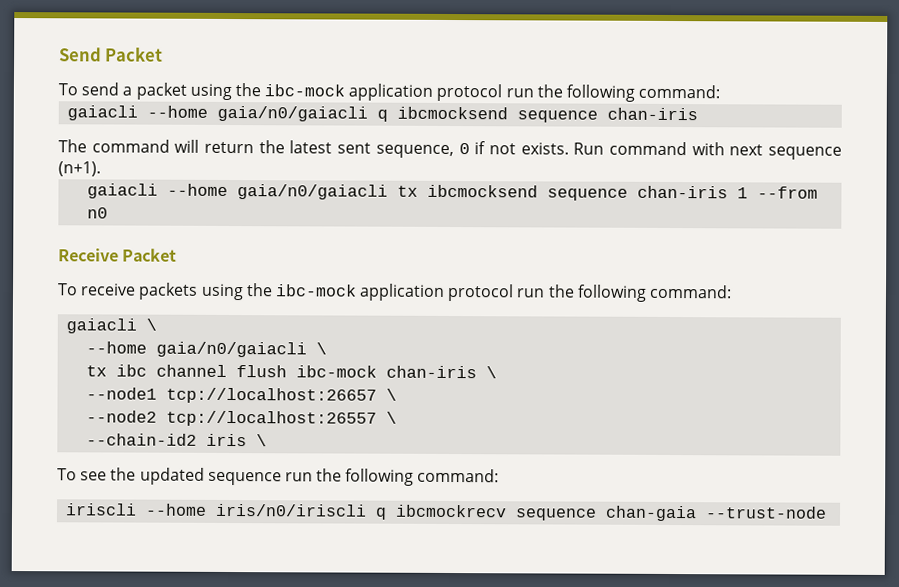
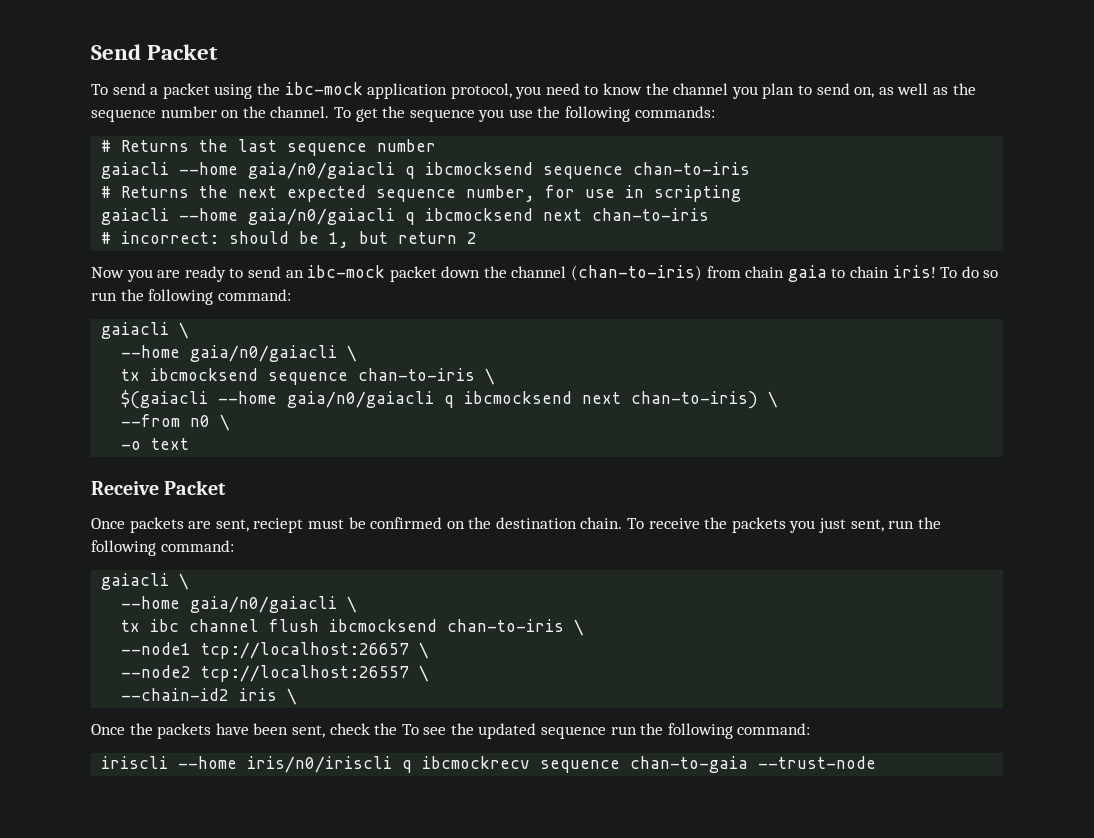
[436,83,721,102] protocol run the following command: -> [450,83,976,99] [91,106,715,122] [101,139,437,156] protocol, you need to know the channel you plan to send on, as well as the sequence number on the channel. To get the sequence you use the following commands: // # Returns the last sequence number
[607,107,699,121] [58,139,842,160] [58,161,101,177] [87,183,749,201] chan-iris // The command will return the latest sent sequence, 0 if not exists. Run command with next sequence (n+1). // gaiacli --home gaia/n0/gaiacli tx ibcmocksend sequence chan-iris 1 -> [633,162,751,175] [101,185,742,202] [101,208,710,225] [101,231,478,248] [91,265,999,282] [91,289,291,305] [101,322,190,339] [121,345,358,362] [121,368,496,385] [121,390,779,409] chan-to-iris // # Returns the next expected sequence number, for use in scripting // gaiacli --home gaia/n0/gaiacli q ibcmocksend next chan-to-iris // # incorrect: should be 1, but return 2 // Now you are ready to send an ibc-mock packet down the channel (chan-to-iris) from chain gaia to chain iris! To do so run the following command: // gaiacli \ // --home gaia/n0/gaiacli \ // tx ibcmocksend sequence chan-to-iris \ // $(gaiacli --home gaia/n0/gaiacli q ibcmocksend next chan-to-iris) \ //
(109, 213) none -> [220,414,231,431] [121,438,190,450] \ // -o text
[57,282,515,302] To receive packets using the ibc-mock application protocol -> [91,517,884,533] Once packets are sent, reciept must be confirmed on the destination chain. To receive the packets you just sent,
[296,365,478,379] ibc-mock chan-iris -> [329,619,565,632] ibcmocksend chan-to-iris
(268, 440) none -> [91,723,398,739] Once the packets have been sent, check the
[605,505,698,522] chan-gaia -> [630,756,749,773] chan-to-gaia

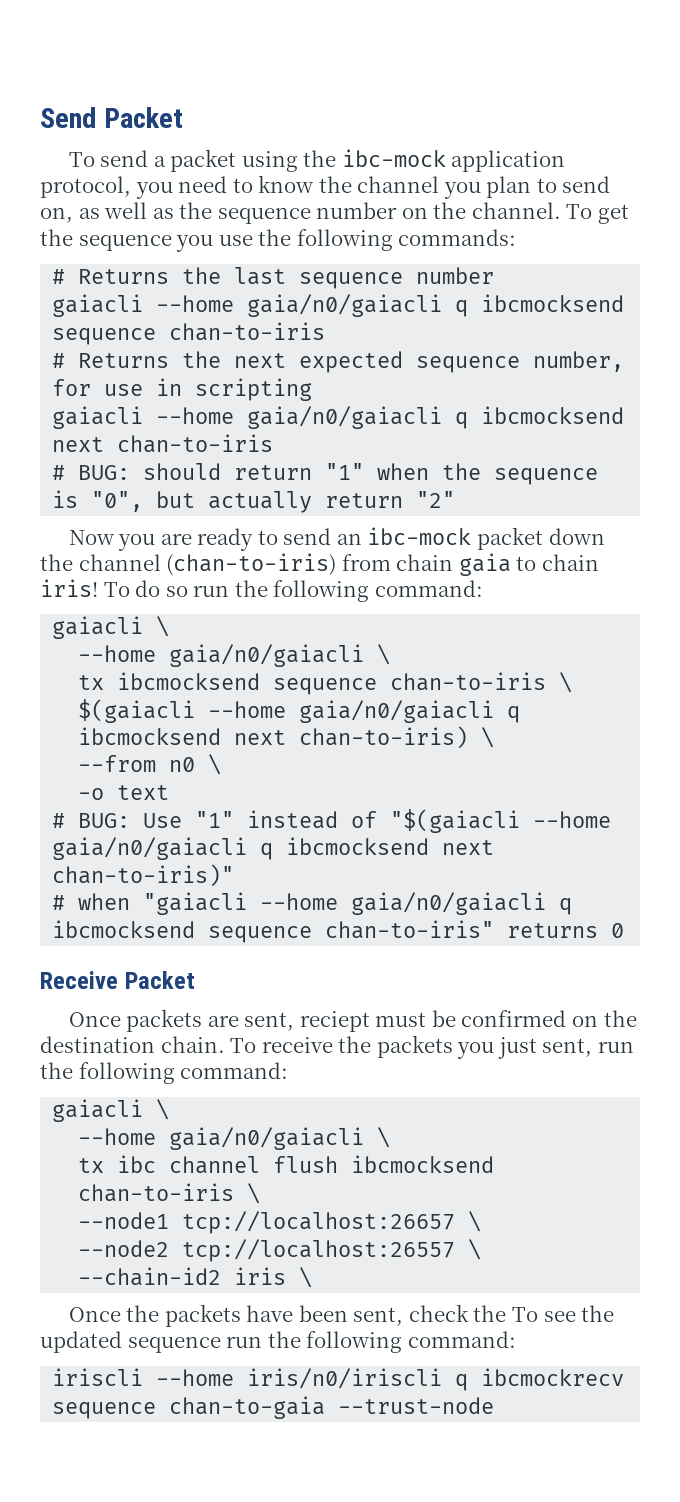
[121,231,478,248] incorrect: should be 1, but return 2 -> [78,463,599,485] [52,490,456,513] BUG: should return "1" when the sequence is "0", but actually return "2"
(190, 444) none -> [52,809,612,833] [52,837,495,860] [52,864,235,887] [52,892,573,915] [52,920,625,943] // # BUG: Use "1" instead of "$(gaiacli --home gaia/n0/gaiacli q ibcmocksend next chan-to-iris)" // # when "gaiacli --home gaia/n0/gaiacli q ibcmocksend sequence chan-to-iris" returns 0

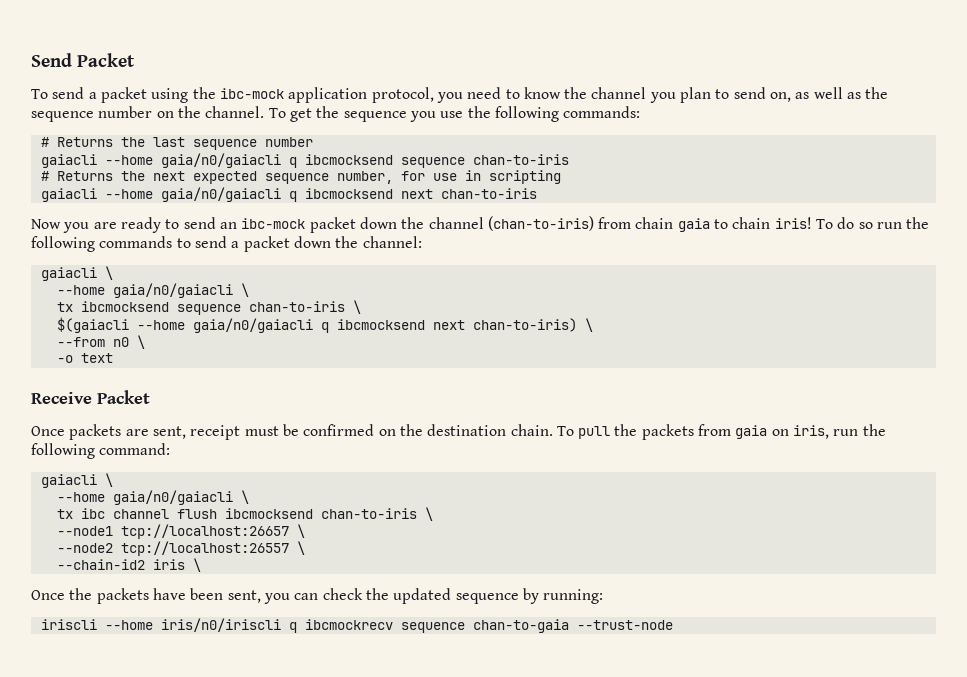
[52,463,599,485] [52,490,456,513] // # BUG: should return "1" when the sequence is "0", but actually return "2" -> (537, 193) none
[374,580,483,597] command: -> [99,236,422,252] commands to send a packet down the channel:
[52,809,612,833] [52,837,495,860] [52,864,235,887] [52,892,573,915] [52,920,625,943] // # BUG: Use "1" instead of "$(gaiacli --home gaia/n0/gaiacli q ibcmocksend next chan-to-iris)" // # when "gaiacli --home gaia/n0/gaiacli q ibcmocksend sequence chan-to-iris" returns 0 -> (113, 358) none
[299,1011,370,1032] reciept -> [190,425,241,440] receipt
[261,1035,593,1059] receive the packets you just sent, -> [578,424,830,440] pull the packets from gaia on iris,
[408,1304,615,1322] [40,1331,516,1353] check the To see the updated sequence run the following command: -> [263,588,604,604] you can check the updated sequence by running:

